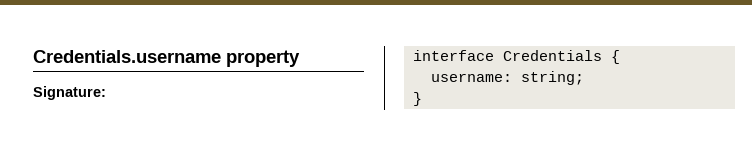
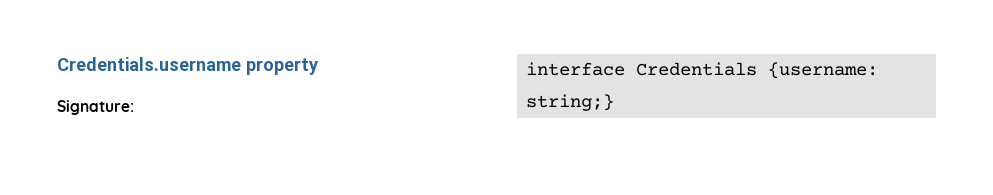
[610,50,620,64] [430,71,584,85] [412,92,422,106] { // username: string; // } -> [768,62,879,79] [526,94,615,111] {username: string;}

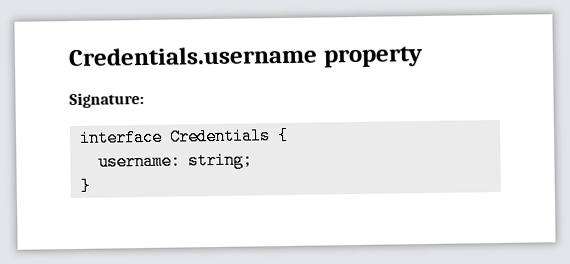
[768,62,879,79] [526,94,615,111] {username: string;} -> [276,126,289,145] [97,151,253,171] [79,177,91,195] { // username: string; // }

